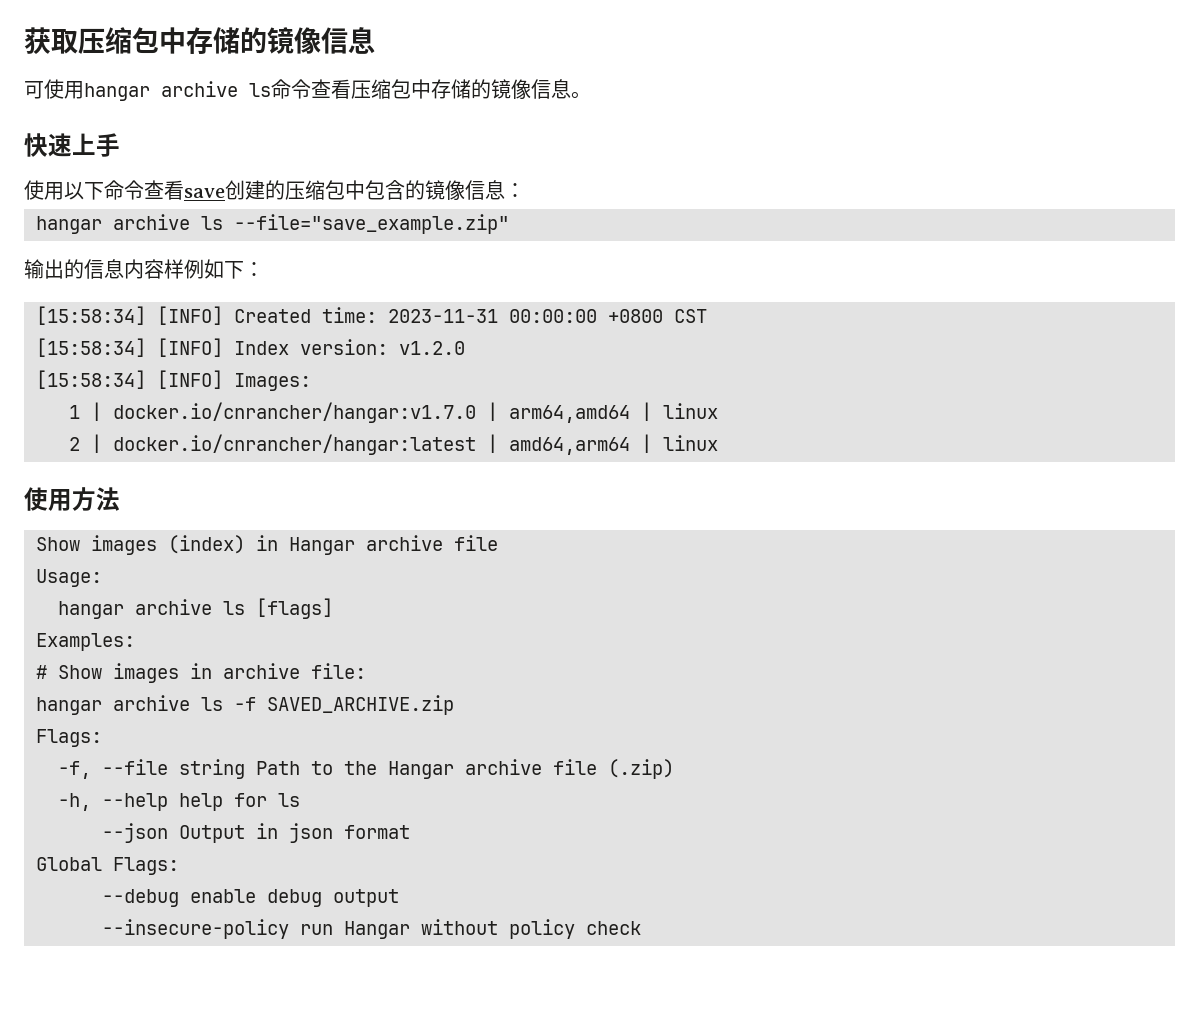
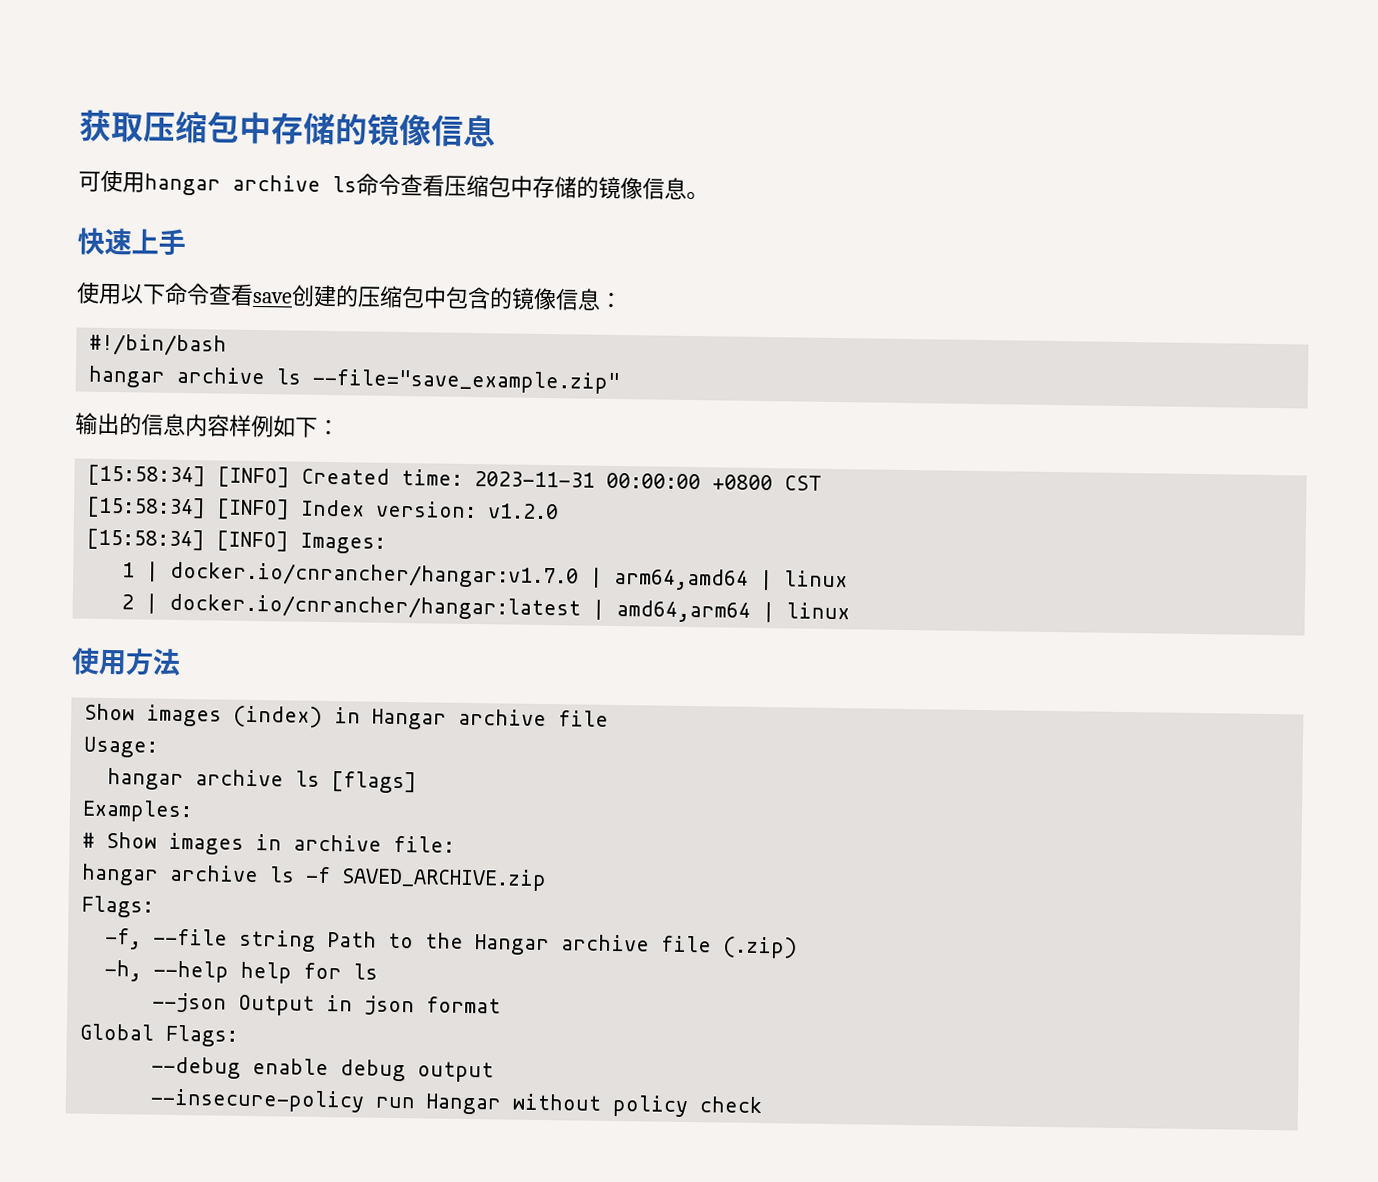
(525, 190) none -> [89,333,228,357] // #!/bin/bash

